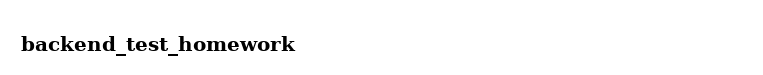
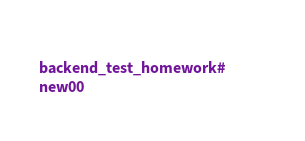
[21,36,296,56] backend_test_homework -> [39,61,225,76] [39,81,84,92] backend_test_homework# new00

